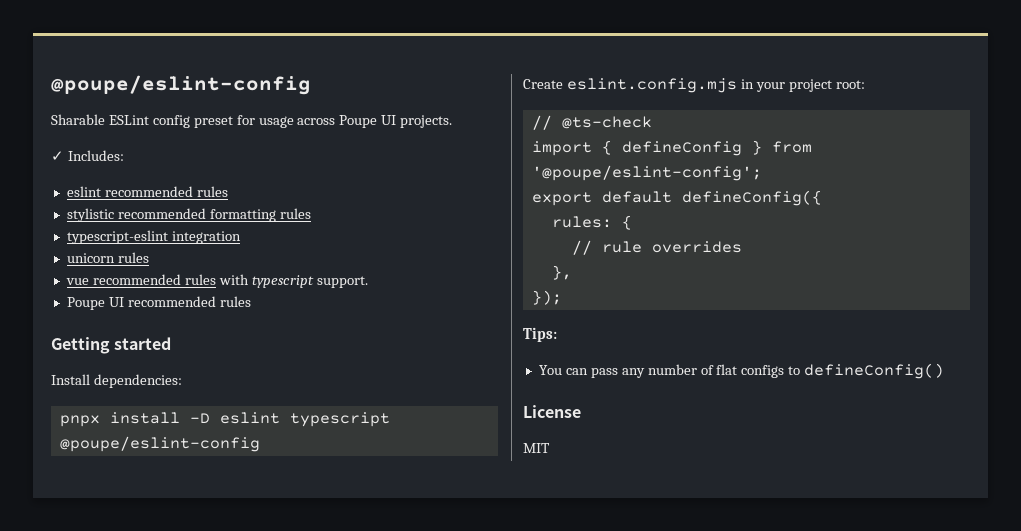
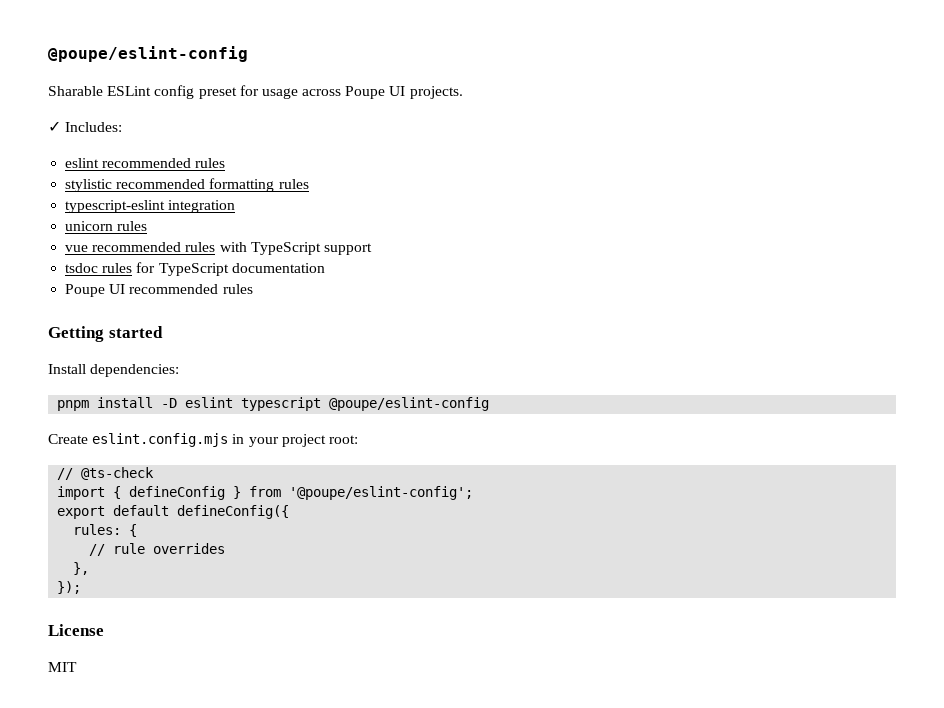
[251,275,368,288] typescript support. -> [250,242,372,255] [65,262,325,276] TypeScript support // tsdoc rules for TypeScript documentation
[59,415,100,427] pnpx -> [57,400,90,411] pnpm
[523,327,557,342] [538,363,945,379] // Tips: // You can pass any number of flat configs to defineConfig() -> (82, 587) none

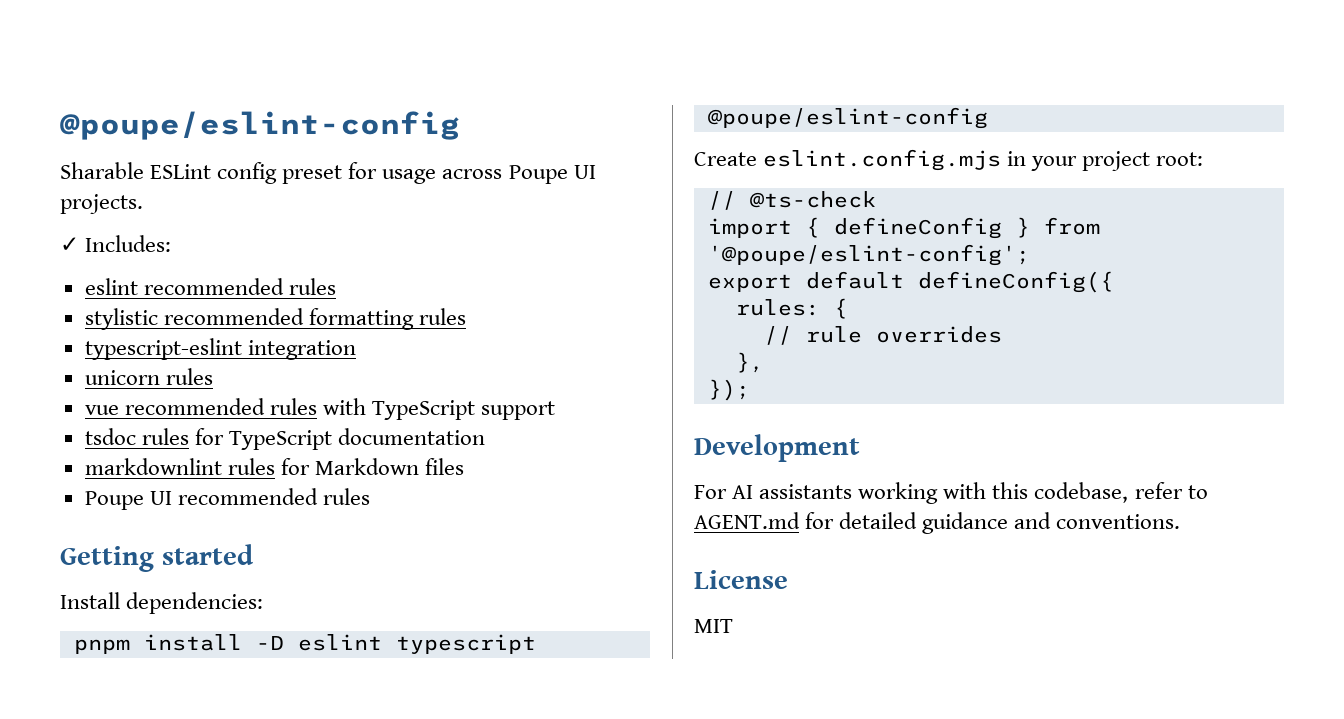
(325, 268) none -> [84,458,465,475] // markdownlint rules for Markdown files
(82, 587) none -> [694,434,860,462] [694,482,1208,504] [694,512,1181,534] // Development // For AI assistants working with this codebase, refer to AGENT.md for detailed guidance and conventions.

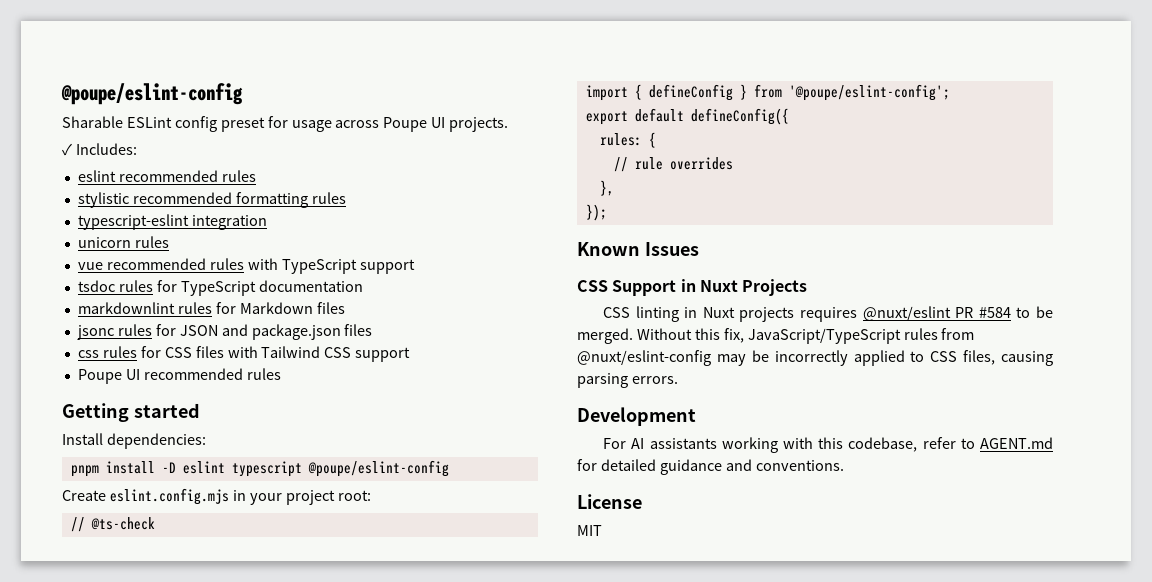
(465, 466) none -> [76,324,373,340] [77,346,411,362] // jsonc rules for JSON and package.json files // css rules for CSS files with Tailwind CSS support
(750, 390) none -> [577,242,699,256] [577,279,808,296] [603,306,1053,322] [577,328,975,344] [577,350,1053,366] [577,373,678,388] // Known Issues // CSS Support in Nuxt Projects // CSS linting in Nuxt projects requires @nuxt/eslint PR #584 to be merged. Without this fix, JavaScript/TypeScript rules from @nuxt/eslint-config may be incorrectly applied to CSS files, causing parsing errors.

